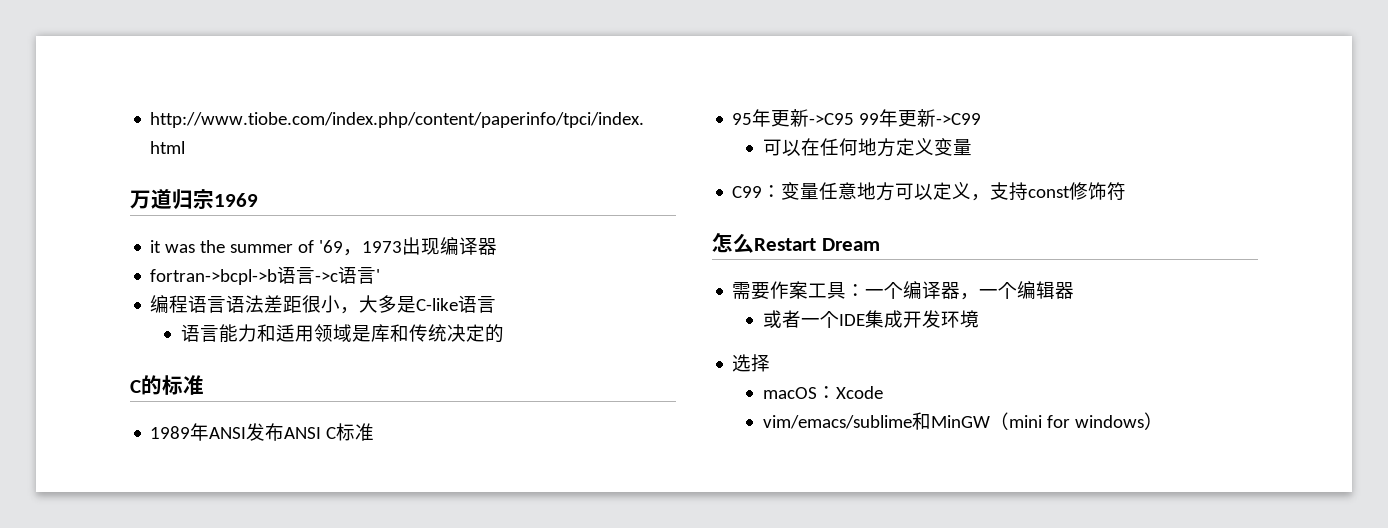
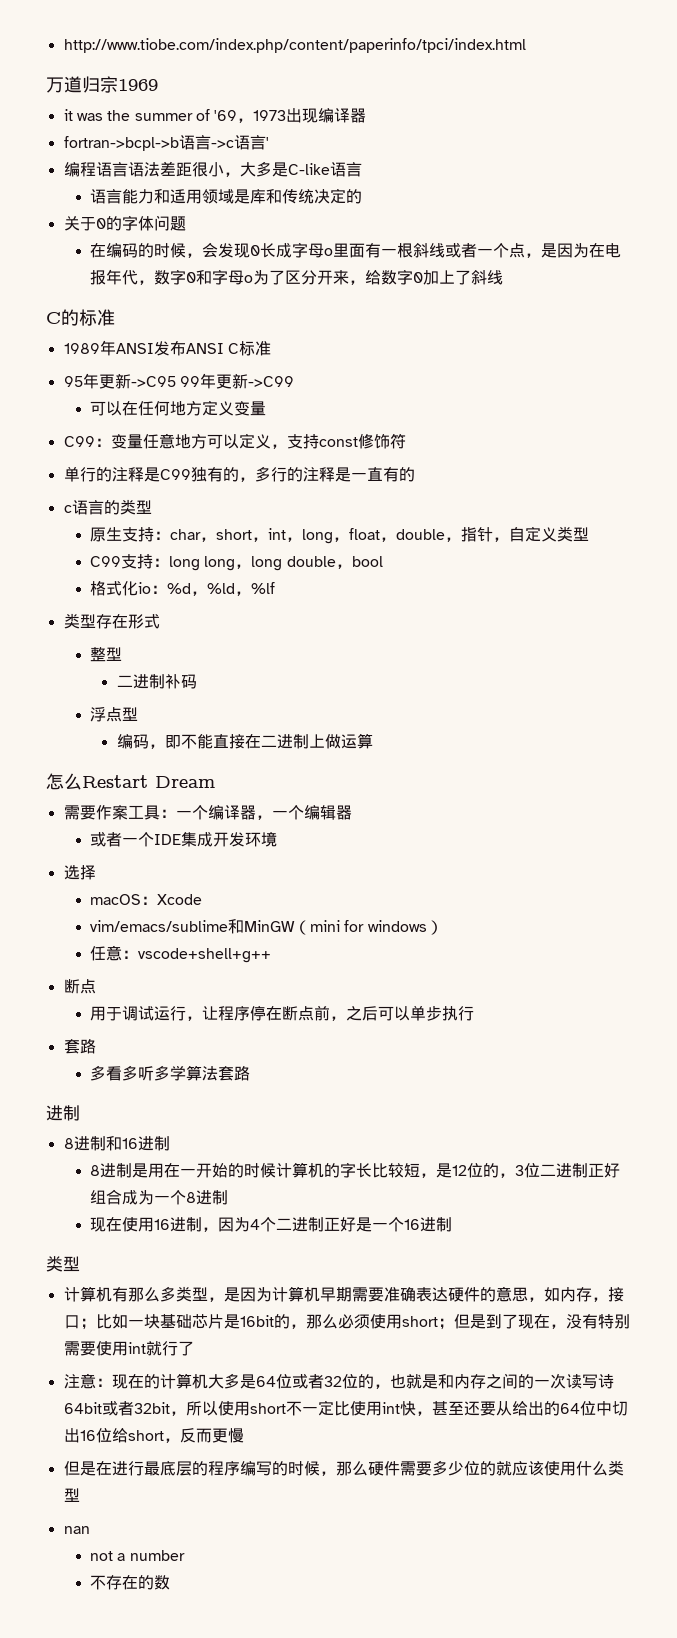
(505, 333) none -> [63,215,186,231] [90,242,622,258] [90,269,504,285] // 关于0的字体问题 // 在编码的时候，会发现0长成字母o里面有一根斜线或者一个点，是因为在电报年代，数字0和字母o为了区分开来，给数字0加上了斜线
(1127, 191) none -> [63,466,415,482] [63,499,152,515] [90,526,590,544] [90,554,383,571] [90,581,276,596] [63,613,160,629] [90,647,123,662] [116,674,197,689] [90,707,139,722] [116,733,373,749] // 单行的注释是C99独有的，多行的注释是一直有的 // c语言的类型 // 原生支持：char，short，int，long，float，double，指针，自定义类型 // C99支持：long long，long double，bool // 格式化io：%d，%ld，%lf // 类型存在形式 // 整型 // 二进制补码 // 浮点型 // 编码，即不能直接在二进制上做运算
(1164, 421) none -> [90,945,272,963] [63,979,96,994] [90,1005,475,1021] [63,1039,96,1054] [90,1065,251,1081] [46,1105,80,1121] [63,1136,170,1151] [90,1162,621,1178] [90,1189,229,1205] [90,1217,453,1232] [46,1256,80,1272] [63,1286,624,1302] [63,1314,630,1330] [63,1341,194,1356] [63,1373,614,1389] [63,1400,628,1416] [63,1427,244,1443] [63,1460,624,1476] [63,1488,80,1502] [63,1526,90,1534] [90,1550,185,1561] [90,1575,171,1590] // 任意：vscode+shell+g++ // 断点 // 用于调试运行，让程序停在断点前，之后可以单步执行 // 套路 // 多看多听多学算法套路 // 进制 // 8进制和16进制 // 8进制是用在一开始的时候计算机的字长比较短，是12位的，3位二进制正好组合成为一个8进制 // 现在使用16进制，因为4个二进制正好是一个16进制 // 类型 // 计算机有那么多类型，是因为计算机早期需要准确表达硬件的意思，如内存，接口；比如一块基础芯片是16bit的，那么必须使用short；但是到了现在，没有特别需要使用int就行了 // 注意：现在的计算机大多是64位或者32位的，也就是和内存之间的一次读写诗64bit或者32bit，所以使用short不一定比使用int快，甚至还要从给出的64位中切出16位给short，反而更慢 // 但是在进行最底层的程序编写的时候，那么硬件需要多少位的就应该使用什么类型 // nan // not a number // 不存在的数

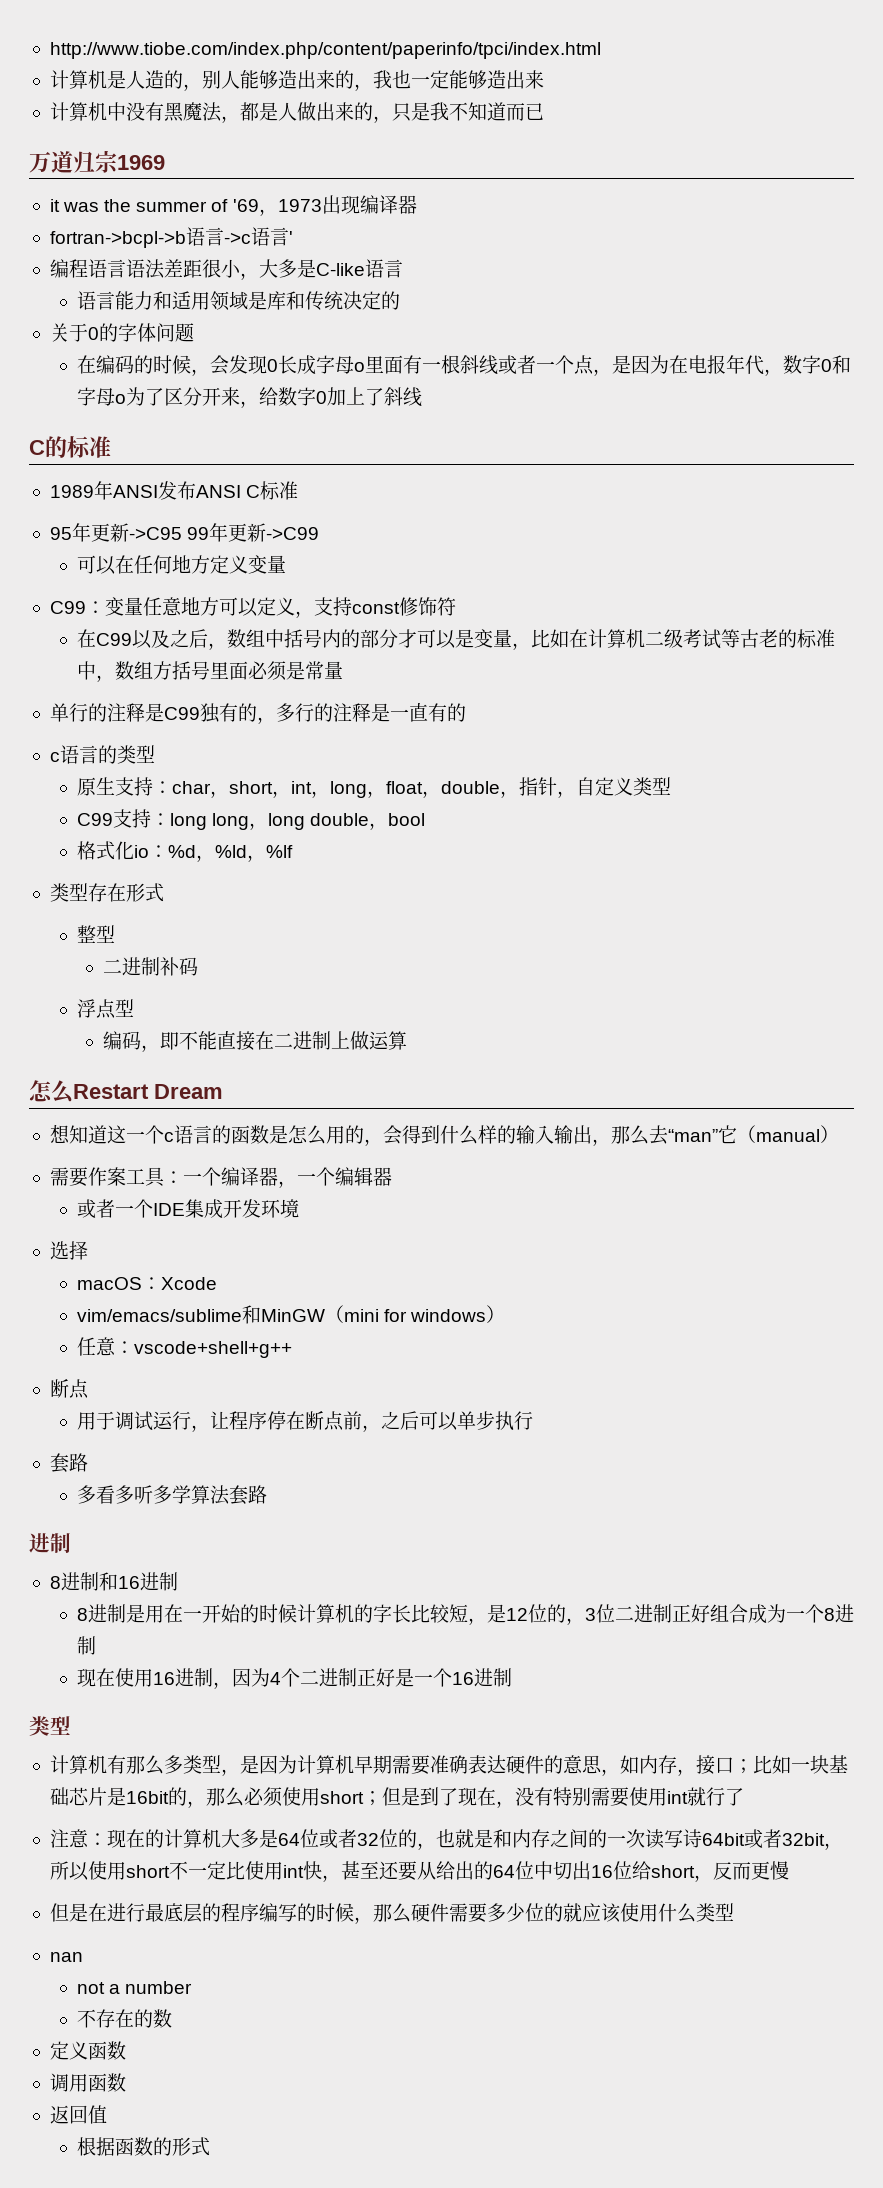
(526, 45) none -> [49,70,544,91] [49,102,544,123] // 计算机是人造的，别人能够造出来的，我也一定能够造出来 // 计算机中没有黑魔法，都是人做出来的，只是我不知道而已
(406, 441) none -> [76,629,835,650] [76,661,343,682] // 在C99以及之后，数组中括号内的部分才可以是变量，比如在计算机二级考试等古老的标准中，数组方括号里面必须是常量
(215, 782) none -> [49,1124,839,1146] // 想知道这一个c语言的函数是怎么用的，会得到什么样的输入输出，那么去“man”它（manual）
(171, 1582) none -> [49,2041,126,2060] [49,2073,126,2092] [49,2105,107,2124] [76,2137,210,2156] // 定义函数 // 调用函数 // 返回值 // 根据函数的形式

